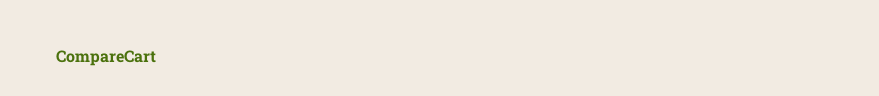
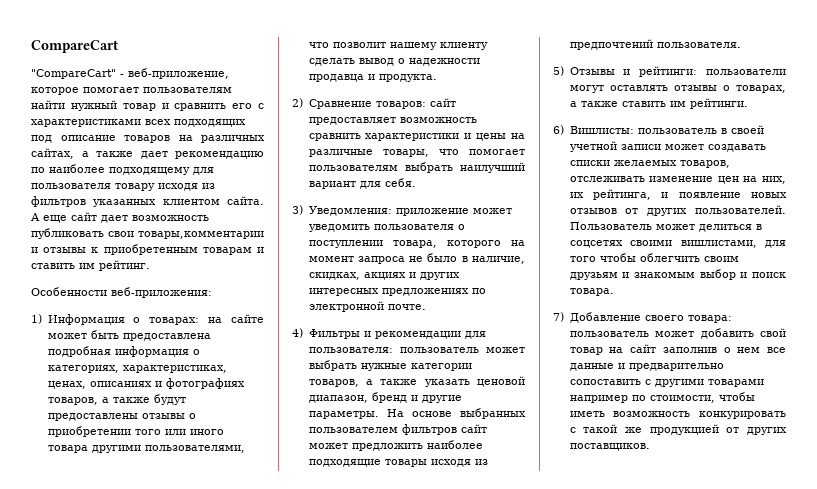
(156, 58) none -> [31,68,229,79] [31,87,232,95] [31,100,264,111] [31,119,246,127] [31,135,265,143] [31,148,264,159] [31,164,214,175] [31,183,215,191] [31,196,264,207] [31,212,209,223] [31,228,264,239] [31,244,264,255] [31,260,150,271] [31,287,212,298] [31,314,264,325] [47,330,211,341] [47,346,200,357] [47,365,227,373] [47,378,245,389] [47,394,186,405] [47,413,196,421] [47,426,224,437] [47,445,245,453] [308,42,488,50] [308,58,480,66] [308,74,437,82] [292,98,456,109] [308,117,477,125] [308,133,525,141] [308,149,525,157] [308,162,525,173] [308,178,416,189] [292,205,512,216] [308,224,465,232] [308,240,525,248] [308,253,525,264] [308,272,460,280] [308,288,486,296] [308,301,426,312] [292,328,486,339] [308,347,525,353] [308,360,472,371] [308,376,525,387] [308,392,462,403] [308,408,526,419] [308,424,487,435] [308,440,483,451] [308,459,488,467] [569,39,741,50] [553,66,786,77] [569,85,786,93] [569,98,748,109] [553,125,764,135] [569,141,766,152] [569,160,730,168] [569,176,786,184] [569,189,787,200] [569,205,786,216] [569,222,762,232] [569,240,786,248] [569,253,739,262] [569,269,786,280] [569,288,614,296] [553,312,732,323] [569,328,786,339] [569,344,786,355] [569,363,724,371] [569,379,764,387] [569,392,755,403] [569,411,786,419] [569,424,787,435] [569,443,650,451] // "CompareCart" - веб-приложение, которое помогает пользователям найти нужный товар и сравнить его с характеристиками всех подходящих под описание товаров на различных сайтах, а также дает рекомендацию по наиболее подходящему для пользователя товару исходя из фильтров указанных клиентом сайта. А еще сайт дает возможность публиковать свои товары,комментарии и отзывы к приобретенным товарам и ставить им рейтинг. // Особенности веб-приложения: // 1) Информация о товарах: на сайте может быть предоставлена подробная информация о категориях, характеристиках, ценах, описаниях и фотографиях товаров, а также будут предоставлены отзывы о приобретении того или иного товара другими пользователями, что позволит нашему клиенту сделать вывод о надежности продавца и продукта. // 2) Сравнение товаров: сайт предоставляет возможность сравнить характеристики и цены на различные товары, что помогает пользователям выбрать наилучший вариант для себя. // 3) Уведомления: приложение может уведомить пользователя о поступлении товара, которого на момент запроса не было в наличие, скидках, акциях и других интересных предложениях по электронной почте. // 4) Фильтры и рекомендации для пользователя: пользователь может выбрать нужные категории товаров, а также указать ценовой диапазон, бренд и другие параметры. На основе выбранных пользователем фильтров сайт может предложить наиболее подходящие товары исходя из предпочтений пользователя. // 5) Отзывы и рейтинги: пользователи могут оставлять отзывы о товарах, а также ставить им рейтинги. // 6) Вишлисты: пользователь в своей учетной записи может создавать списки желаемых товаров, отслеживать изменение цен на них, их рейтинга, и появление новых отзывов от других пользователей. Пользователь может делиться в соцсетях своими вишлистами, для того чтобы облегчить своим друзьям и знакомым выбор и поиск товара. // 7) Добавление своего товара: пользователь может добавить свой товар на сайт заполнив о нем все данные и предварительно сопоставить с другими товарами например по стоимости, чтобы иметь возможность конкурировать с такой же продукцией от других поставщиков.

